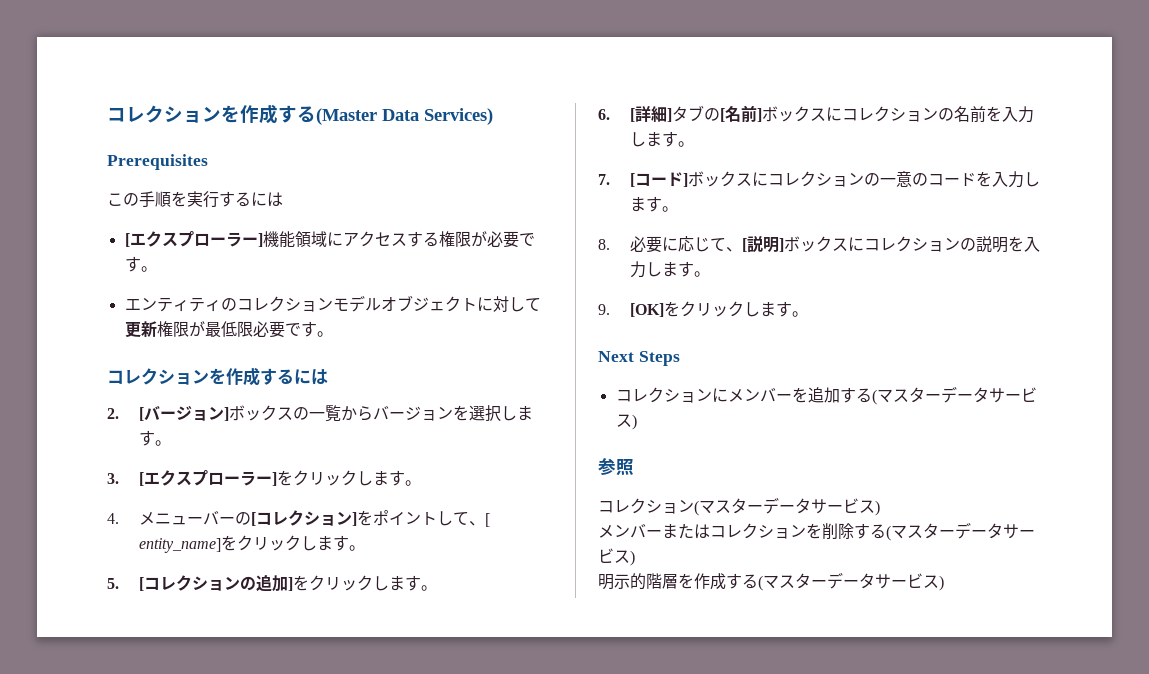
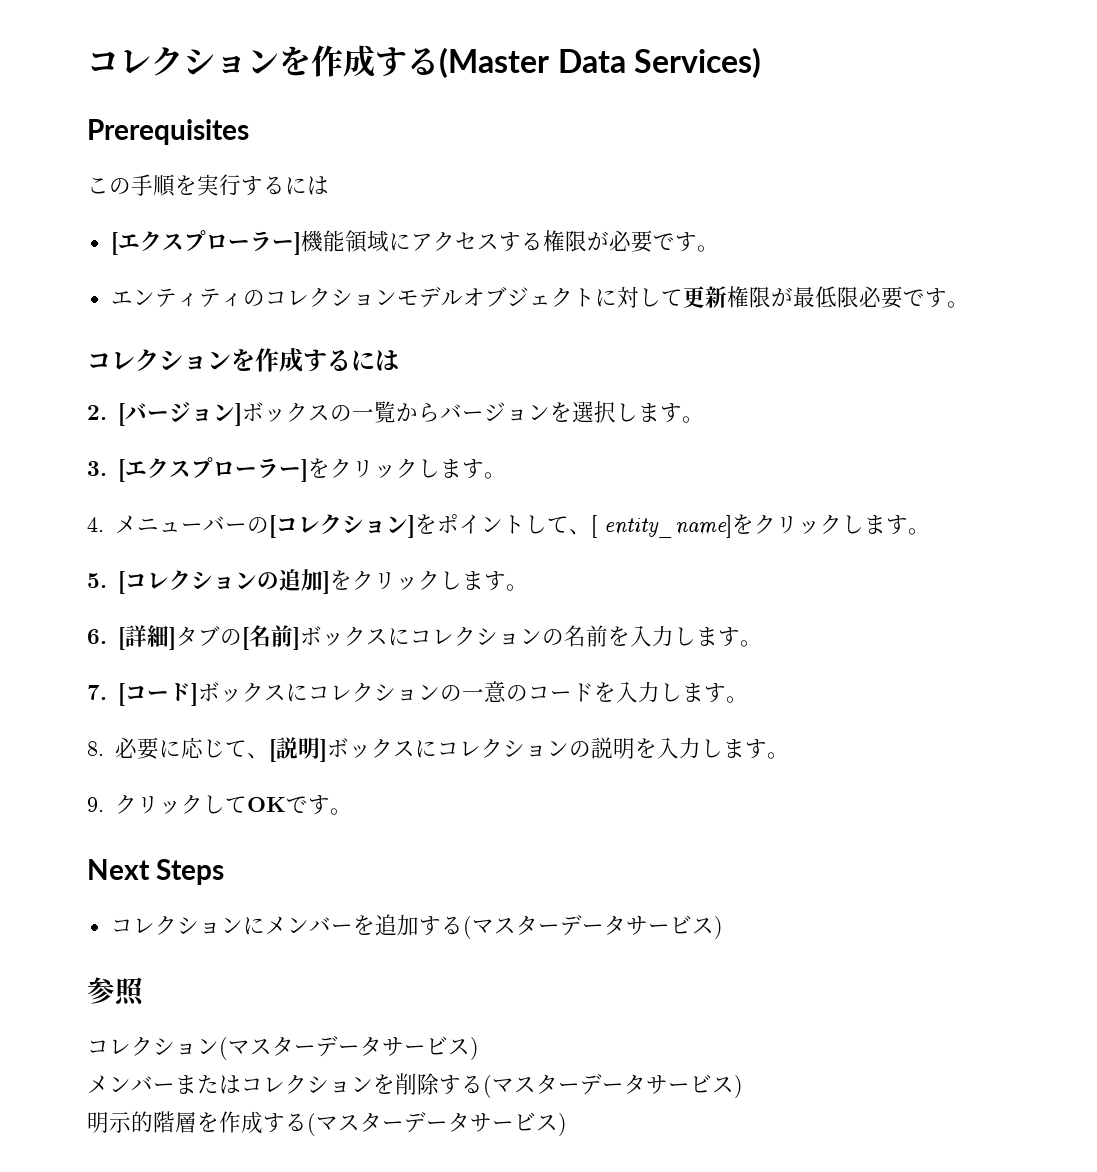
[629,301,776,317] [OK]をクリックしま -> [115,795,309,814] クリックしてOKで

